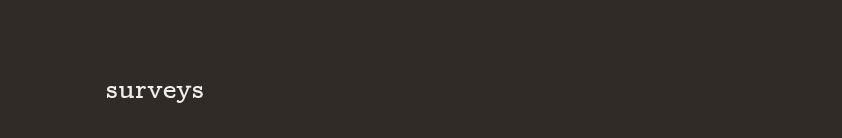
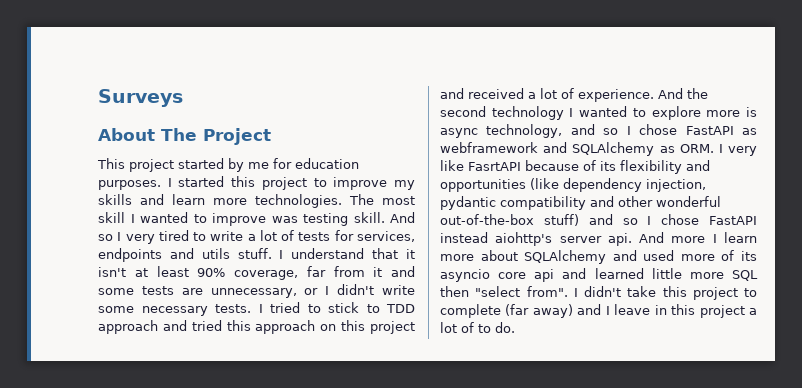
[106,85,204,103] surveys -> [98,89,183,107] [98,128,271,145] [97,158,359,172] [98,176,416,190] [98,194,415,208] [98,212,415,226] [98,230,415,244] [98,248,415,262] [98,266,415,280] [98,284,415,298] [98,302,415,316] [98,320,415,334] [440,88,708,102] [440,106,757,120] [440,124,757,138] [440,142,757,156] [440,160,710,174] [440,178,706,192] [440,196,721,210] [440,214,758,226] [440,232,757,246] [440,250,757,264] [440,268,758,282] [440,286,757,300] [440,304,757,318] [440,322,515,333] Surveys // About The Project // This project started by me for education purposes. I started this project to improve my skills and learn more technologies. The most skill I wanted to improve was testing skill. And so I very tired to write a lot of tests for services, endpoints and utils stuff. I understand that it isn't at least 90% coverage, far from it and some tests are unnecessary, or I didn't write some necessary tests. I tried to stick to TDD approach and tried this approach on this project and received a lot of experience. And the second technology I wanted to explore more is async technology, and so I chose FastAPI as webframework and SQLAlchemy as ORM. I very like FasrtAPI because of its flexibility and opportunities (like dependency injection, pydantic compatibility and other wonderful out-of-the-box stuff) and so I chose FastAPI instead aiohttp's server api. And more I learn more about SQLAlchemy and used more of its asyncio core api and learned little more SQL then "select from". I didn't take this project to complete (far away) and I leave in this project a lot of to do.

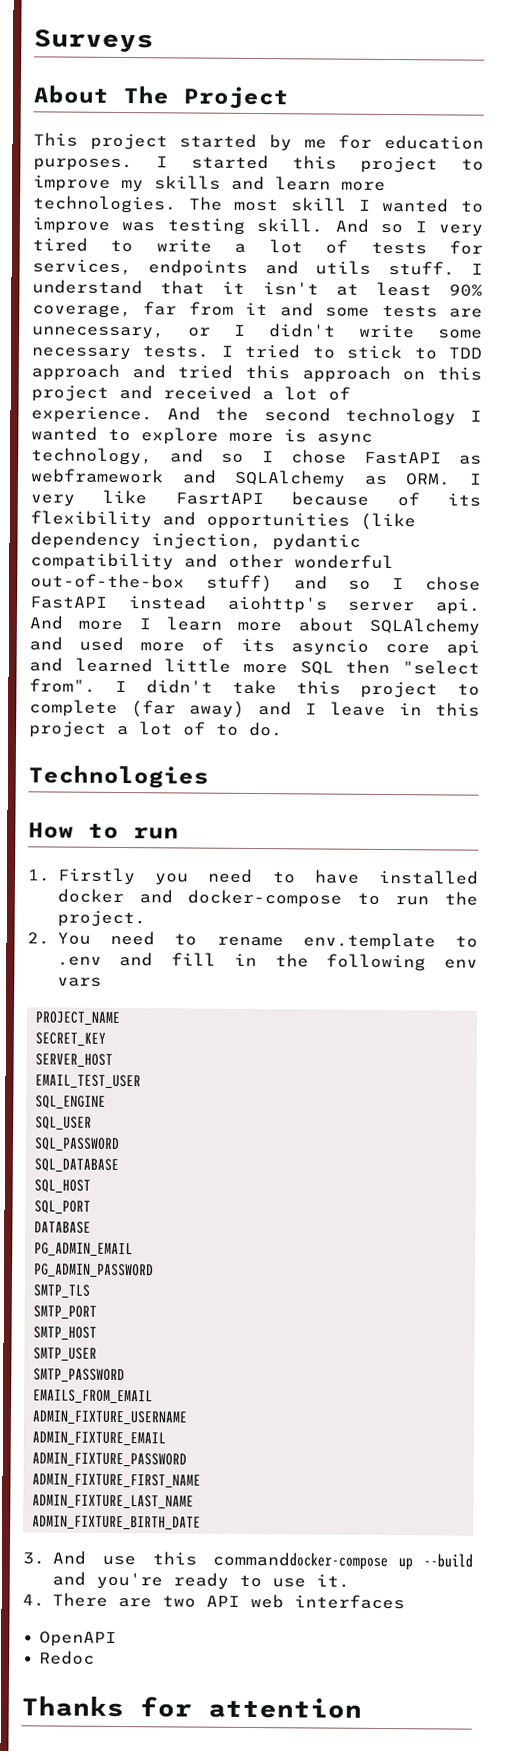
(515, 327) none -> [28,765,209,789] [28,822,179,840] [27,867,479,886] [56,888,479,908] [56,910,146,928] [27,930,478,951] [56,951,478,972] [56,977,102,987] [35,1011,121,1027] [35,1032,107,1047] [35,1053,114,1068] [35,1074,142,1090] [35,1095,107,1110] [35,1116,93,1131] [34,1137,121,1153] [34,1158,120,1174] [34,1179,92,1194] [34,1200,92,1215] [34,1221,92,1234] [34,1242,134,1258] [33,1263,155,1279] [33,1284,91,1299] [33,1305,98,1320] [33,1326,98,1341] [33,1347,98,1362] [33,1368,126,1384] [33,1389,154,1405] [32,1410,188,1426] [32,1431,167,1447] [32,1452,188,1468] [32,1473,202,1489] [32,1494,195,1510] [32,1515,202,1531] [22,1550,473,1571] [51,1571,350,1590] [22,1592,405,1610] [39,1631,118,1648] [39,1650,96,1665] [21,1695,362,1719] // Technologies // How to run // 1. Firstly you need to have installed docker and docker-compose to run the project. // 2. You need to rename env.template to .env and fill in the following env vars // PROJECT_NAME // SECRET_KEY // SERVER_HOST // EMAIL_TEST_USER // SQL_ENGINE // SQL_USER // SQL_PASSWORD // SQL_DATABASE // SQL_HOST // SQL_PORT // DATABASE // PG_ADMIN_EMAIL // PG_ADMIN_PASSWORD // SMTP_TLS // SMTP_PORT // SMTP_HOST // SMTP_USER // SMTP_PASSWORD // EMAILS_FROM_EMAIL // ADMIN_FIXTURE_USERNAME // ADMIN_FIXTURE_EMAIL // ADMIN_FIXTURE_PASSWORD // ADMIN_FIXTURE_FIRST_NAME // ADMIN_FIXTURE_LAST_NAME // ADMIN_FIXTURE_BIRTH_DATE // 3. And use this commanddocker-compose up --build and you're ready to use it. // 4. There are two API web interfaces // OpenAPI // Redoc // Thanks for attention

